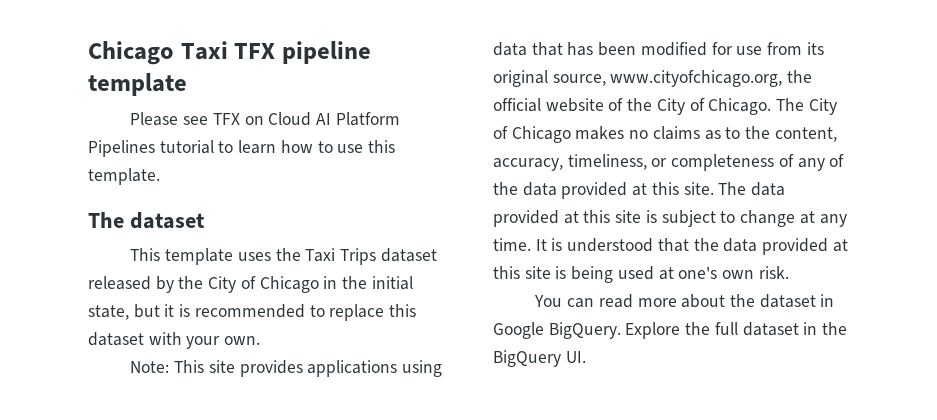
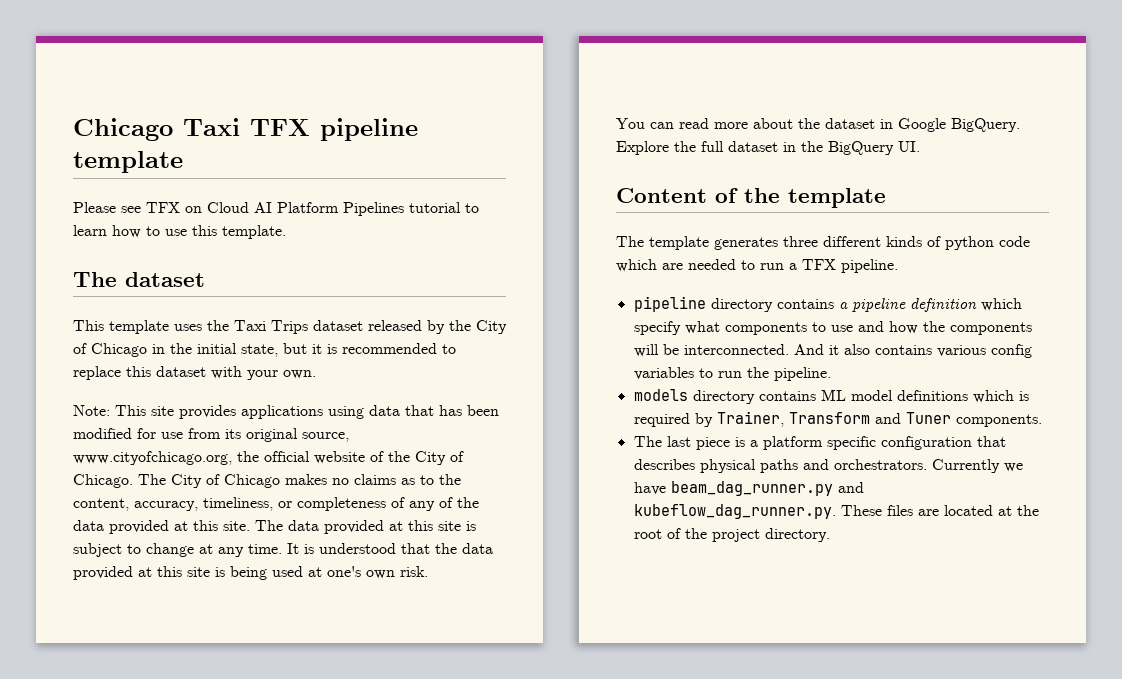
(586, 357) none -> [616,188,886,208] [616,236,1030,250] [616,259,898,273] [633,296,1022,312] [633,321,1032,335] [633,344,1032,358] [633,367,831,381] [633,389,1029,404] [633,411,1042,427] [633,436,1006,450] [633,459,1023,473] [633,481,864,496] [633,504,1039,519] [633,528,830,542] // Content of the template // The template generates three different kinds of python code which are needed to run a TFX pipeline. // pipeline directory contains a pipeline definition which specify what components to use and how the components will be interconnected. And it also contains various config variables to run the pipeline. // models directory contains ML model definitions which is required by Trainer, Transform and Tuner components. // The last piece is a platform specific configuration that describes physical paths and orchestrators. Currently we have beam_dag_runner.py and kubeflow_dag_runner.py. These files are located at the root of the project directory.

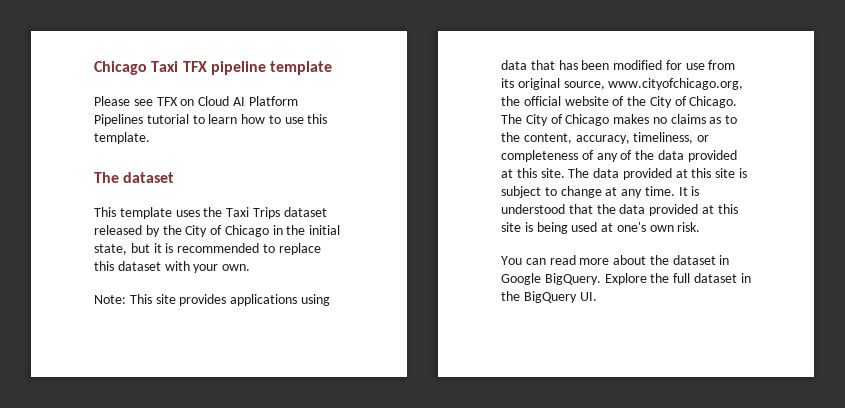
[616,188,886,208] [616,236,1030,250] [616,259,898,273] [633,296,1022,312] [633,321,1032,335] [633,344,1032,358] [633,367,831,381] [633,389,1029,404] [633,411,1042,427] [633,436,1006,450] [633,459,1023,473] [633,481,864,496] [633,504,1039,519] [633,528,830,542] // Content of the template // The template generates three different kinds of python code which are needed to run a TFX pipeline. // pipeline directory contains a pipeline definition which specify what components to use and how the components will be interconnected. And it also contains various config variables to run the pipeline. // models directory contains ML model definitions which is required by Trainer, Transform and Tuner components. // The last piece is a platform specific configuration that describes physical paths and orchestrators. Currently we have beam_dag_runner.py and kubeflow_dag_runner.py. These files are located at the root of the project directory. -> (597, 296) none

